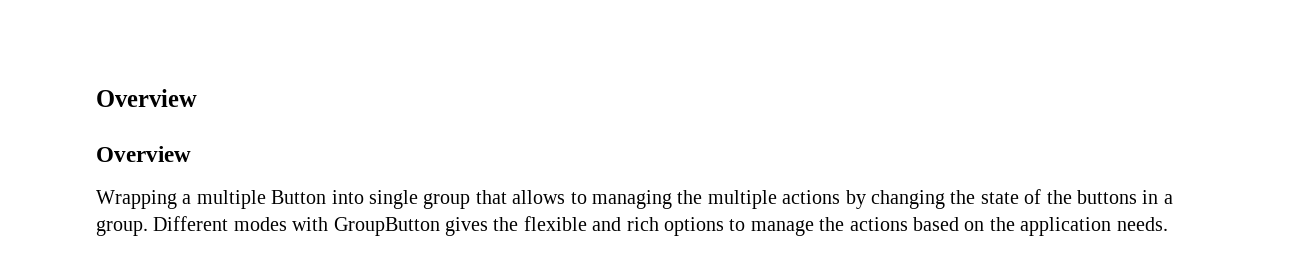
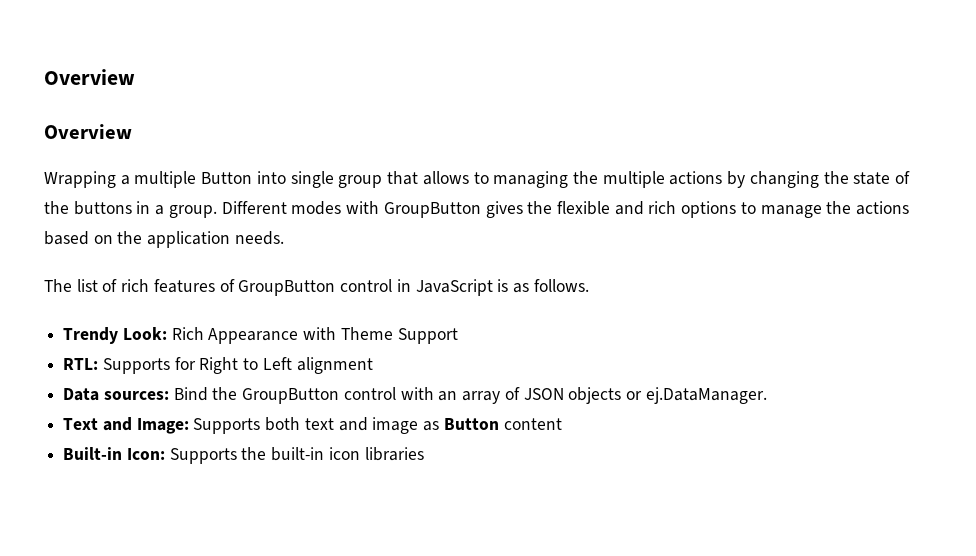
(1168, 224) none -> [44,279,589,296] [63,327,458,344] [63,357,373,374] [63,387,767,404] [63,417,562,434] [63,447,424,464] // The list of rich features of GroupButton control in JavaScript is as follows. // Trendy Look: Rich Appearance with Theme Support // RTL: Supports for Right to Left alignment // Data sources: Bind the GroupButton control with an array of JSON objects or ej.DataManager. // Text and Image: Supports both text and image as Button content // Built-in Icon: Supports the built-in icon libraries

